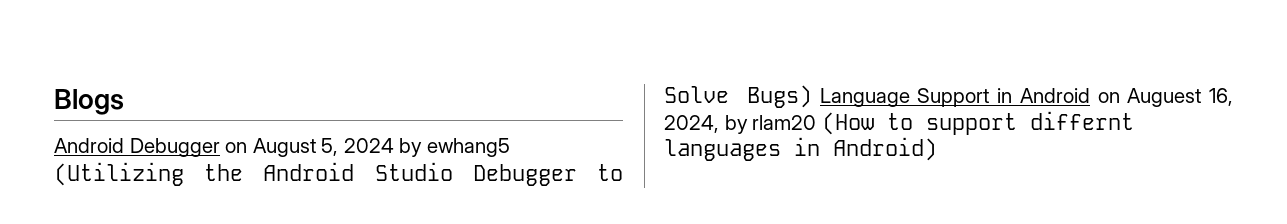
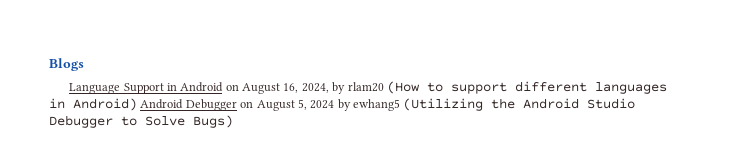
(124, 102) none -> [69,81,667,94] [49,98,137,111] Language Support in Android on August 16, 2024, by rlam20 (How to support different languages in Android)
[819,88,1233,107] [664,111,1134,135] [664,137,937,161] Language Support in Android on Auguest 16, 2024, by rlam20 (How to support differnt languages in Android) -> (233, 121) none

